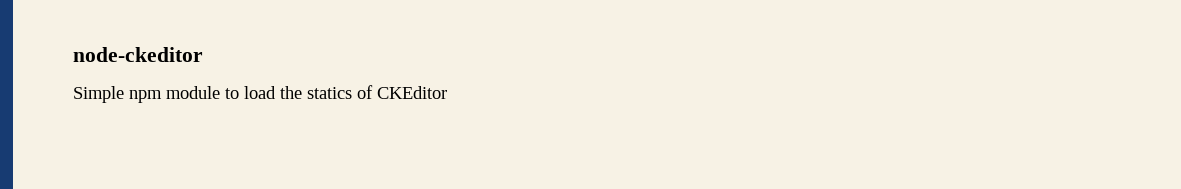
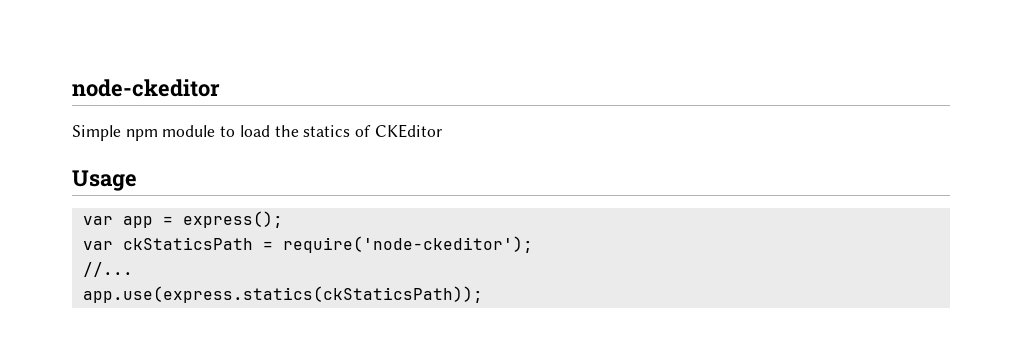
(447, 92) none -> [72,170,137,191] [82,211,283,228] [82,236,533,253] [82,262,133,277] [82,286,483,303] // Usage // var app = express(); // var ckStaticsPath = require('node-ckeditor'); // //... // app.use(express.statics(ckStaticsPath));

